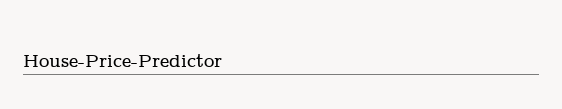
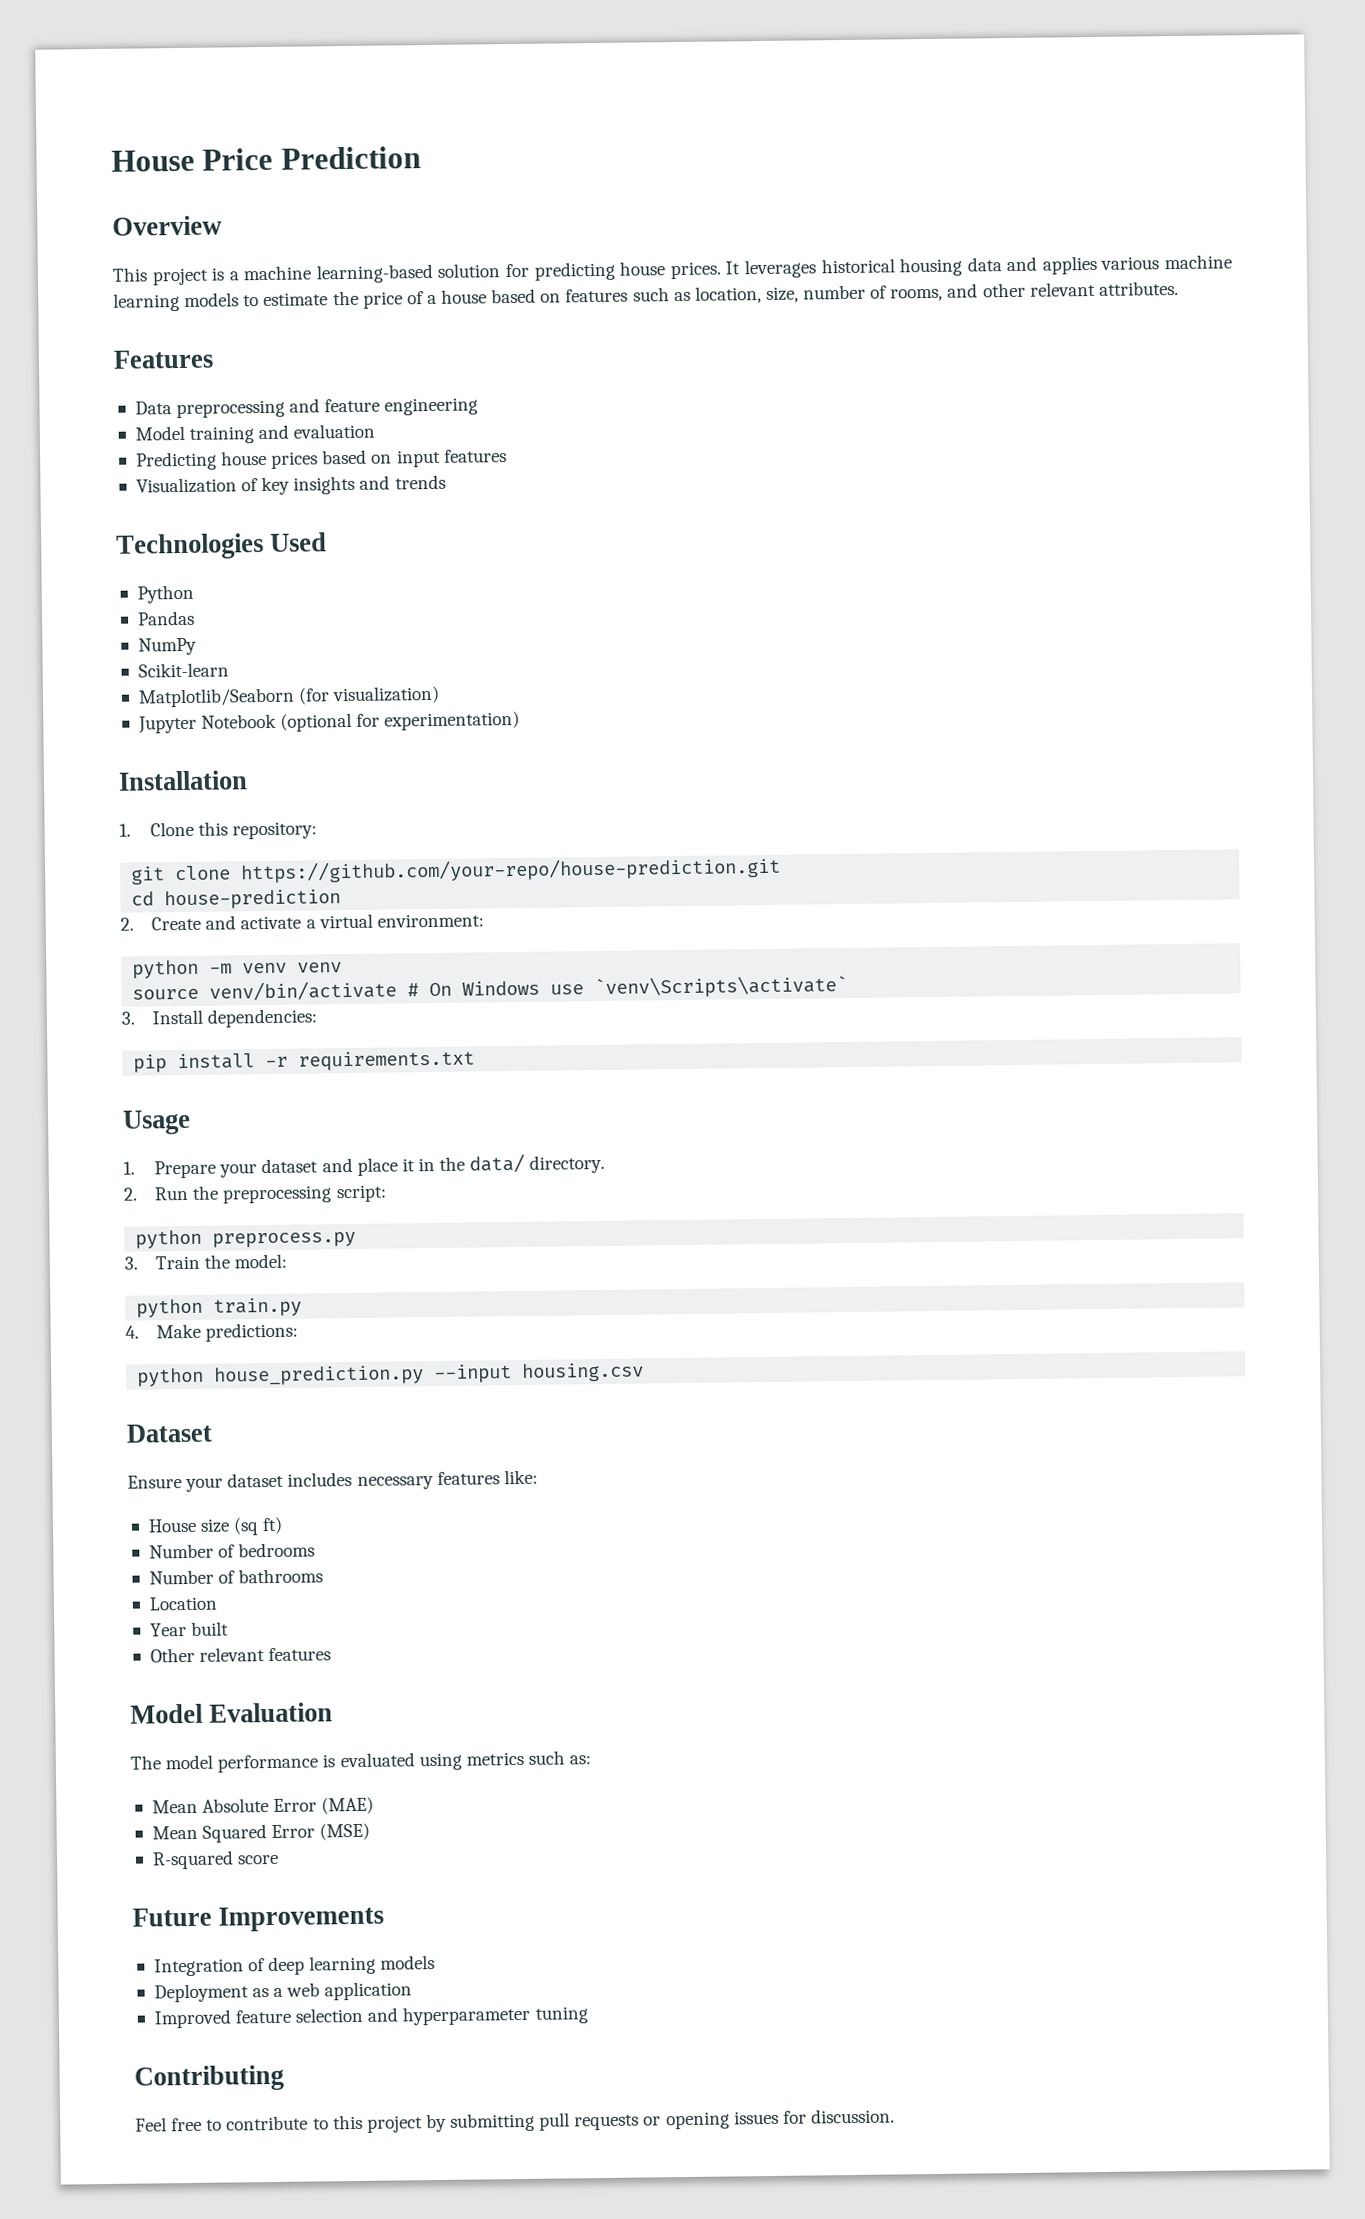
[23,54,222,67] House-Price-Predictor -> [111,146,421,172] [112,215,222,236] [112,254,1232,286] [113,280,1179,312] [113,349,214,369] [134,397,479,419] [134,423,376,444] [135,449,507,471] [135,474,446,496] [116,532,328,560] [136,584,194,604] [136,610,195,626] [137,637,197,656] [137,662,229,678] [137,685,441,708] [137,710,521,734] [118,770,248,791] [119,821,318,840] [131,856,782,885] [131,889,342,910] [120,913,484,931] [132,959,343,979] [132,974,849,1001] [121,1008,318,1028] [133,1050,476,1073] [122,1109,191,1135] [123,1153,606,1179] [123,1184,387,1204] [135,1229,357,1249] [124,1253,288,1270] [136,1297,303,1318] [125,1322,299,1342] [137,1362,645,1387] [126,1423,212,1443] [127,1469,538,1493] [147,1516,284,1536] [148,1542,316,1559] [148,1568,324,1585] [148,1596,217,1611] [149,1621,230,1637] [149,1647,332,1663] [130,1702,334,1724] [130,1750,592,1773] [151,1796,375,1815] [151,1822,371,1843] [151,1850,280,1870] [132,1905,385,1932] [153,1955,436,1977] [153,1981,413,2003] [153,2005,588,2029] [134,2064,284,2092] [135,2108,895,2133] House Price Prediction // Overview // This project is a machine learning-based solution for predicting house prices. It leverages historical housing data and applies various machine learning models to estimate the price of a house based on features such as location, size, number of rooms, and other relevant attributes. // Features // Data preprocessing and feature engineering // Model training and evaluation // Predicting house prices based on input features // Visualization of key insights and trends // Technologies Used // Python // Pandas // NumPy // Scikit-learn // Matplotlib/Seaborn (for visualization) // Jupyter Notebook (optional for experimentation) // Installation // 1. Clone this repository: // git clone https://github.com/your-repo/house-prediction.git // cd house-prediction // 2. Create and activate a virtual environment: // python -m venv venv // source venv/bin/activate # On Windows use `venv\Scripts\activate` // 3. Install dependencies: // pip install -r requirements.txt // Usage // 1. Prepare your dataset and place it in the data/ directory. // 2. Run the preprocessing script: // python preprocess.py // 3. Train the model: // python train.py // 4. Make predictions: // python house_prediction.py --input housing.csv // Dataset // Ensure your dataset includes necessary features like: // House size (sq ft) // Number of bedrooms // Number of bathrooms // Location // Year built // Other relevant features // Model Evaluation // The model performance is evaluated using metrics such as: // Mean Absolute Error (MAE) // Mean Squared Error (MSE) // R-squared score // Future Improvements // Integration of deep learning models // Deployment as a web application // Improved feature selection and hyperparameter tuning // Contributing // Feel free to contribute to this project by submitting pull requests or opening issues for discussion.

